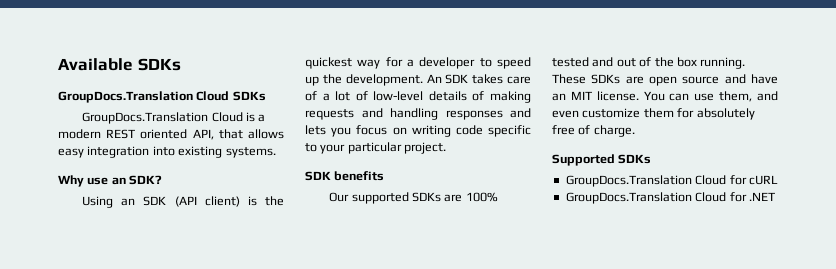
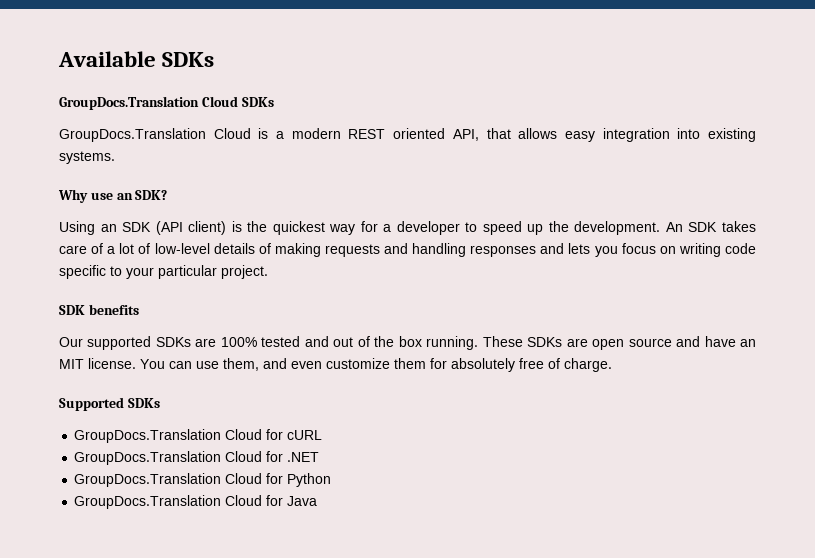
(775, 196) none -> [74,473,332,487] [74,495,318,509] // GroupDocs.Translation Cloud for Python // GroupDocs.Translation Cloud for Java

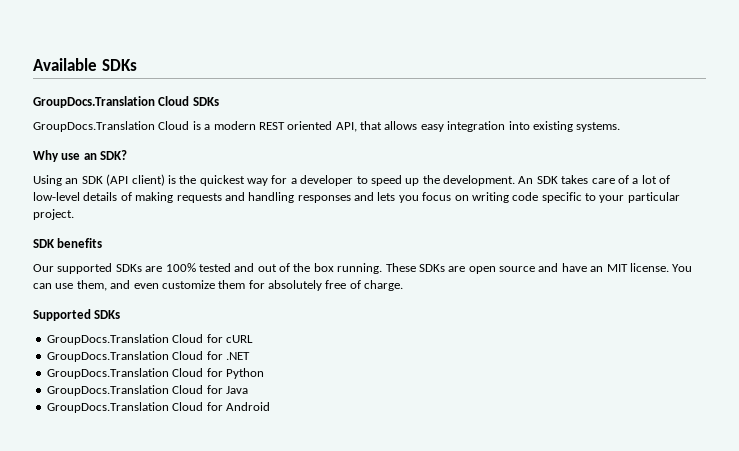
(318, 501) none -> [46,402,270,413] // GroupDocs.Translation Cloud for Android

